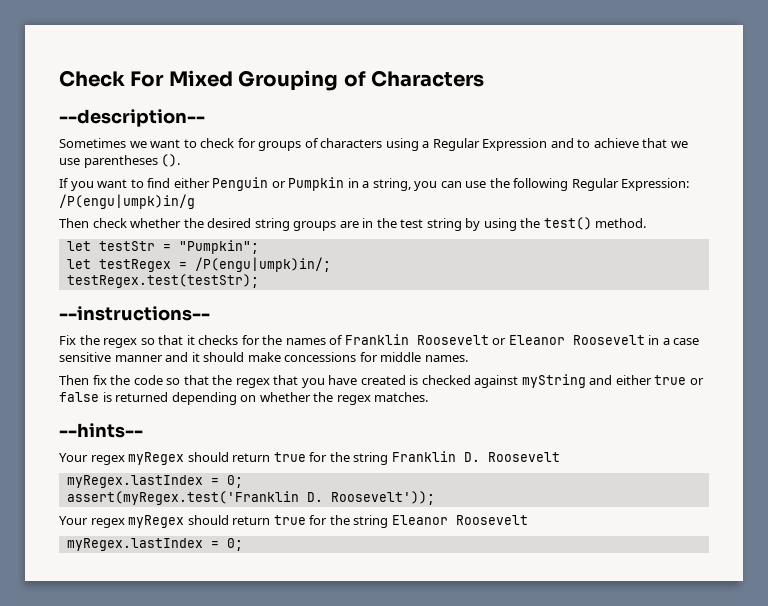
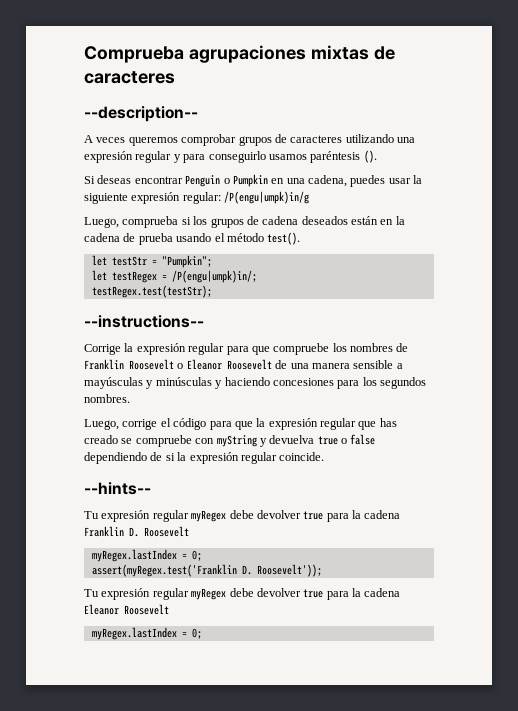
[59,70,484,91] [59,109,205,127] [59,138,688,151] [59,154,181,168] [59,177,690,191] [59,194,195,209] [59,217,647,231] Check For Mixed Grouping of Characters // --description-- // Sometimes we want to check for groups of characters using a Regular Expression and to achieve that we use parentheses (). // If you want to find either Penguin or Pumpkin in a string, you can use the following Regular Expression: /P(engu|umpk)in/g // Then check whether the desired string groups are in the test string by using the test() method. -> [84,45,395,63] [84,71,175,84] [84,106,198,122] [84,134,415,146] [84,150,377,163] [84,174,423,187] [84,191,310,204] [84,216,405,228] [84,232,301,245] Comprueba agrupaciones mixtas de caracteres // --description-- // A veces queremos comprobar grupos de caracteres utilizando una expresión regular y para conseguirlo usamos paréntesis (). // Si deseas encontrar Penguin o Pumpkin en una cadena, puedes usar la siguiente expresión regular: /P(engu|umpk)in/g // Luego, comprueba si los grupos de cadena deseados están en la cadena de prueba usando el método test().
[59,335,344,348] Fix the regex so that it checks for the names of -> [84,343,409,355] Corrige la expresión regular para que compruebe los nombres de
[492,335,700,345] [59,352,468,362] [59,374,704,388] [59,392,429,405] [59,423,143,438] [59,452,389,465] or Eleanor Roosevelt in a case sensitive manner and it should make concessions for middle names. // Then fix the code so that the regex that you have created is checked against myString and either true or false is returned depending on whether the regex matches. // --hints-- // Your regex myRegex should return true for the string -> [177,359,403,370] [84,377,426,389] [84,394,130,403] [84,418,397,430] [84,434,376,447] [84,452,325,464] [84,482,151,495] [84,510,401,522] o Eleanor Roosevelt de una manera sensible a mayúsculas y minúsculas y haciendo concesiones para los segundos nombres. // Luego, corrige el código para que la expresión regular que has creado se compruebe con myString y devuelva true o false dependiendo de si la expresión regular coincide. // --hints-- // Tu expresión regular myRegex debe devolver true para la cadena
[59,515,389,528] Your regex myRegex should return true for the string -> [84,588,401,600] Tu expresión regular myRegex debe devolver true para la cadena

